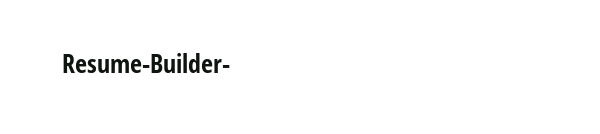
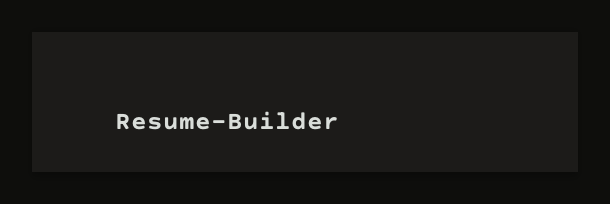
[62,53,230,73] Resume-Builder- -> [115,111,339,130] Resume-Builder

